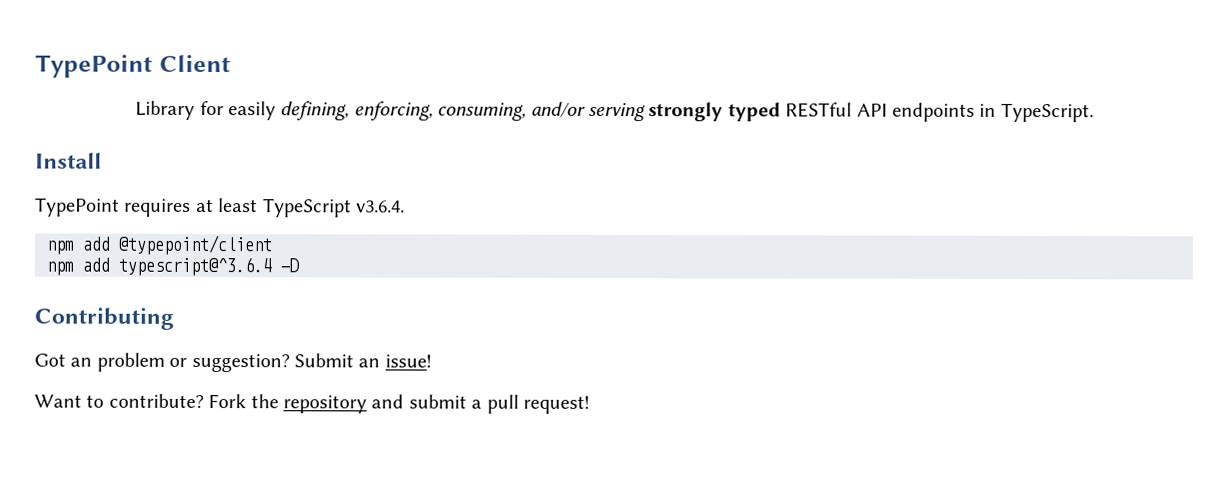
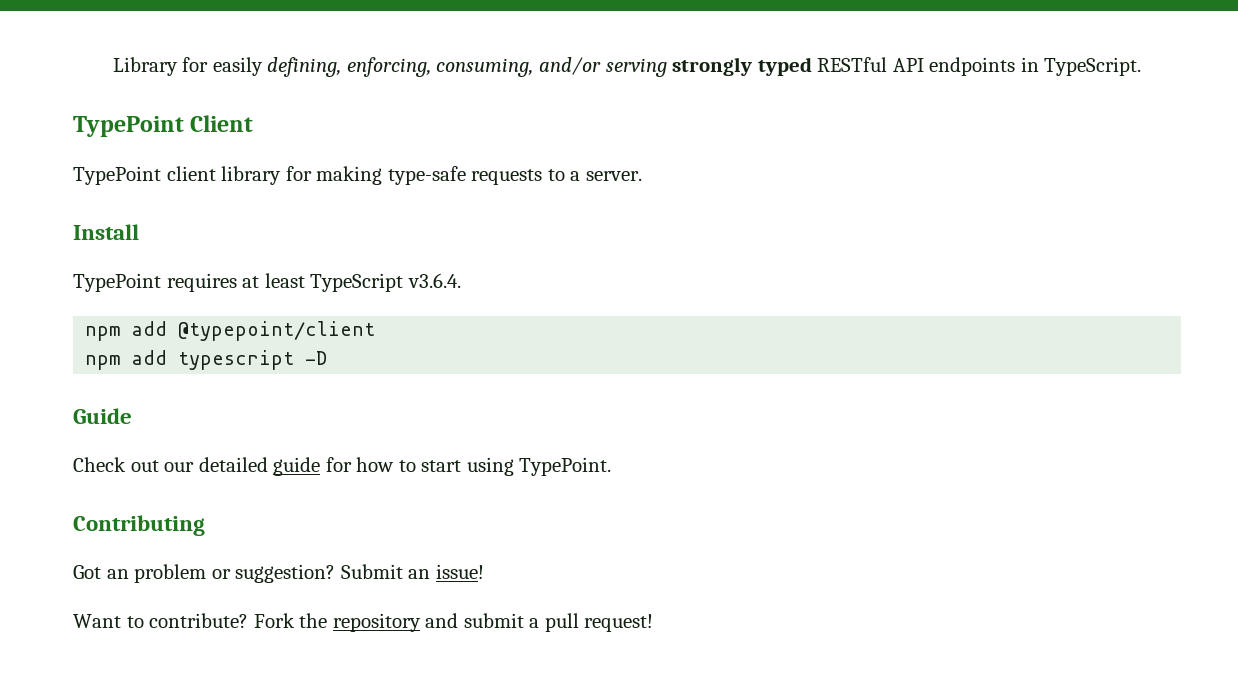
[35,54,231,78] TypePoint Client // -> (112, 66) none
(1094, 112) none -> [73,115,254,137] [73,166,642,185] // TypePoint Client // TypePoint client library for making type-safe requests to a server.
[118,256,272,277] typescript@^3.6.4 -> [178,350,295,370] typescript
(299, 265) none -> [73,408,132,424] [73,457,612,476] // Guide // Check out our detailed guide for how to start using TypePoint.

